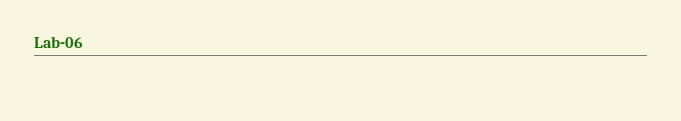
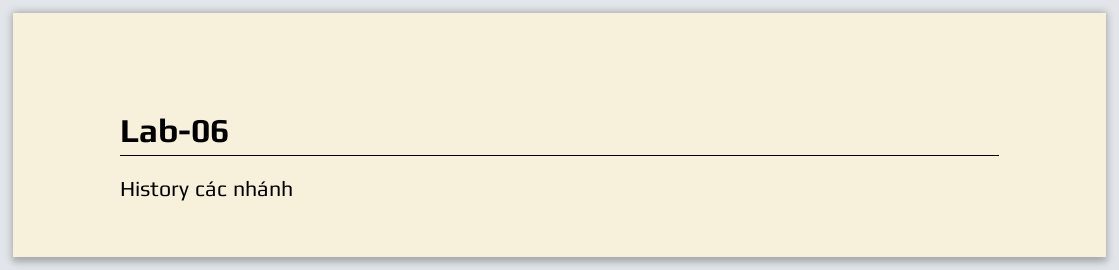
(83, 42) none -> [120,180,293,201] // History các nhánh

